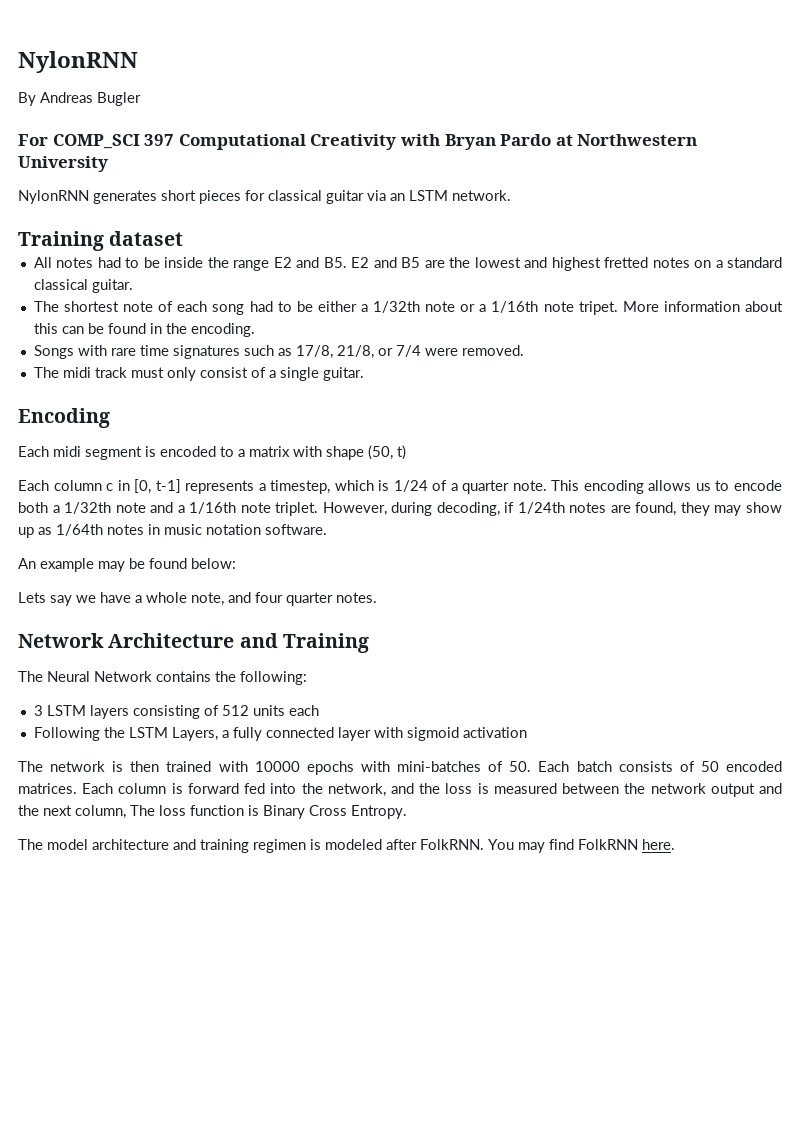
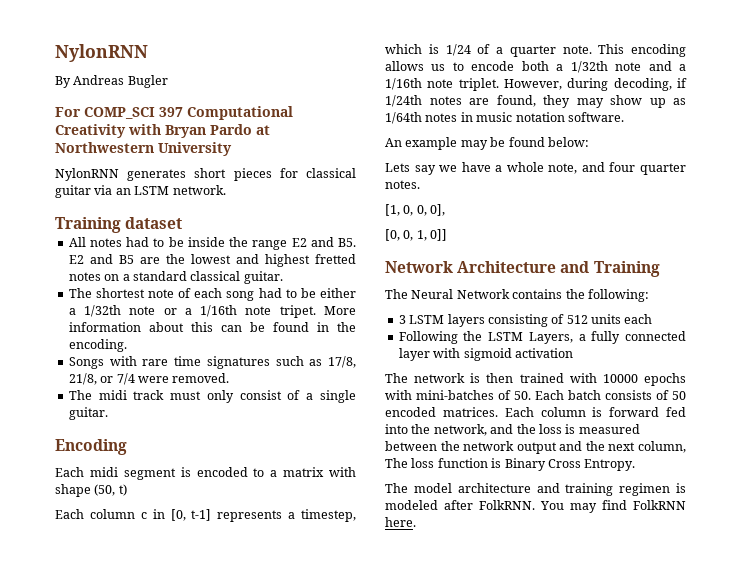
(377, 597) none -> [385,204,446,216] [385,229,448,241] // [1, 0, 0, 0], // [0, 0, 1, 0]]

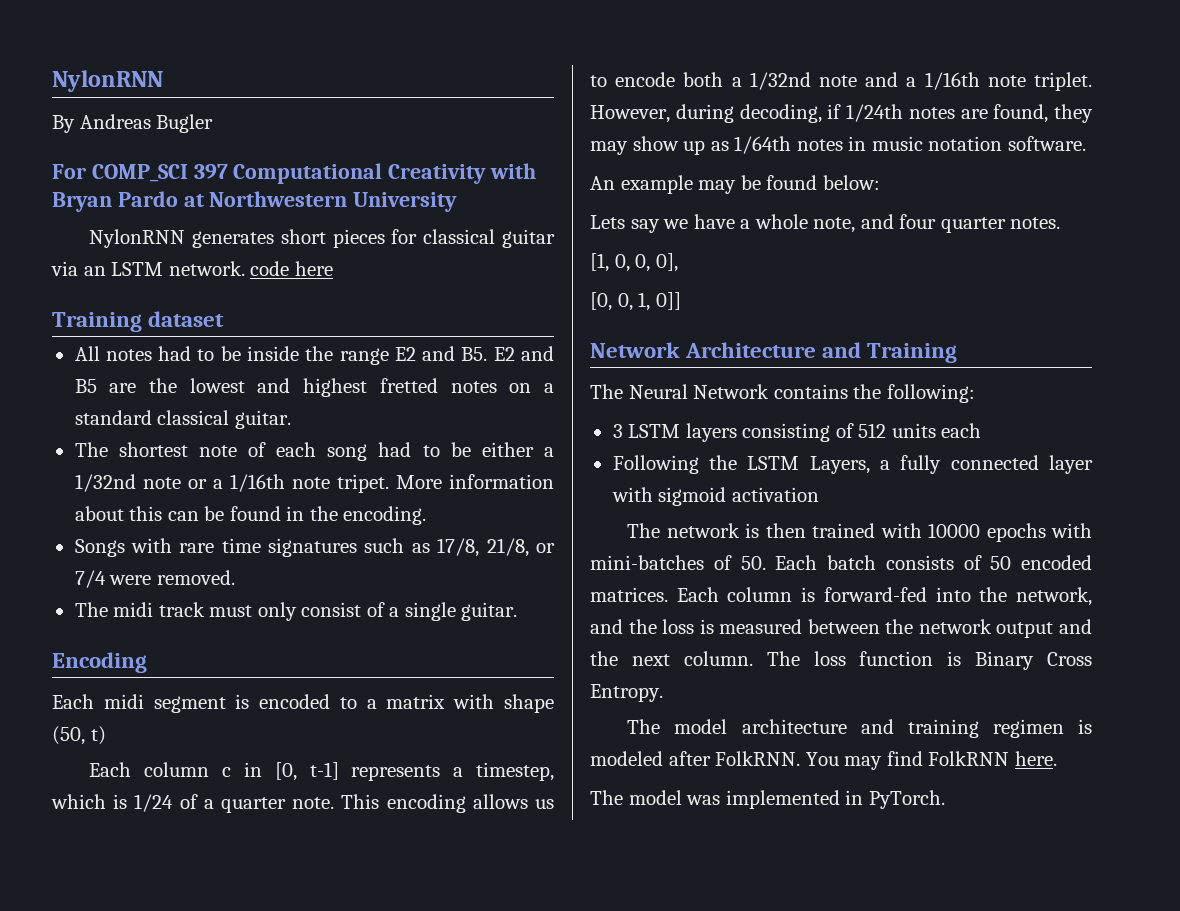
(226, 190) none -> [250,261,333,276] code here
[84,305,122,317] 1/32th -> [74,474,136,492] 1/32nd
[570,61,608,73] 1/32th -> [749,72,811,90] 1/32nd
[609,407,686,417] forward fed -> [823,587,927,602] forward-fed
[638,441,686,453] column, -> [683,651,753,666] column.
(416, 522) none -> [590,790,945,809] // The model was implemented in PyTorch.

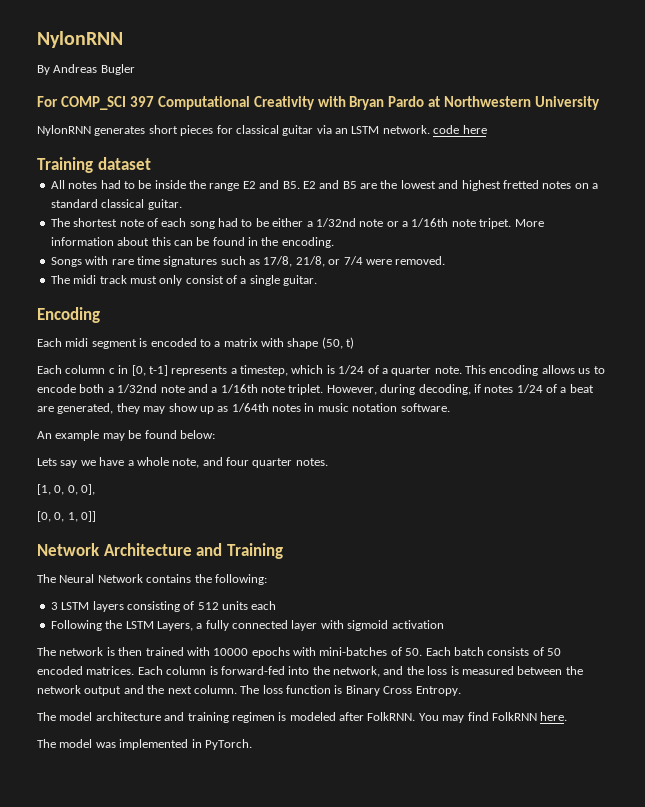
[846,104,1049,123] 1/24th notes are found, -> [484,384,594,393] [37,403,114,414] notes 1/24 of a beat are generated,

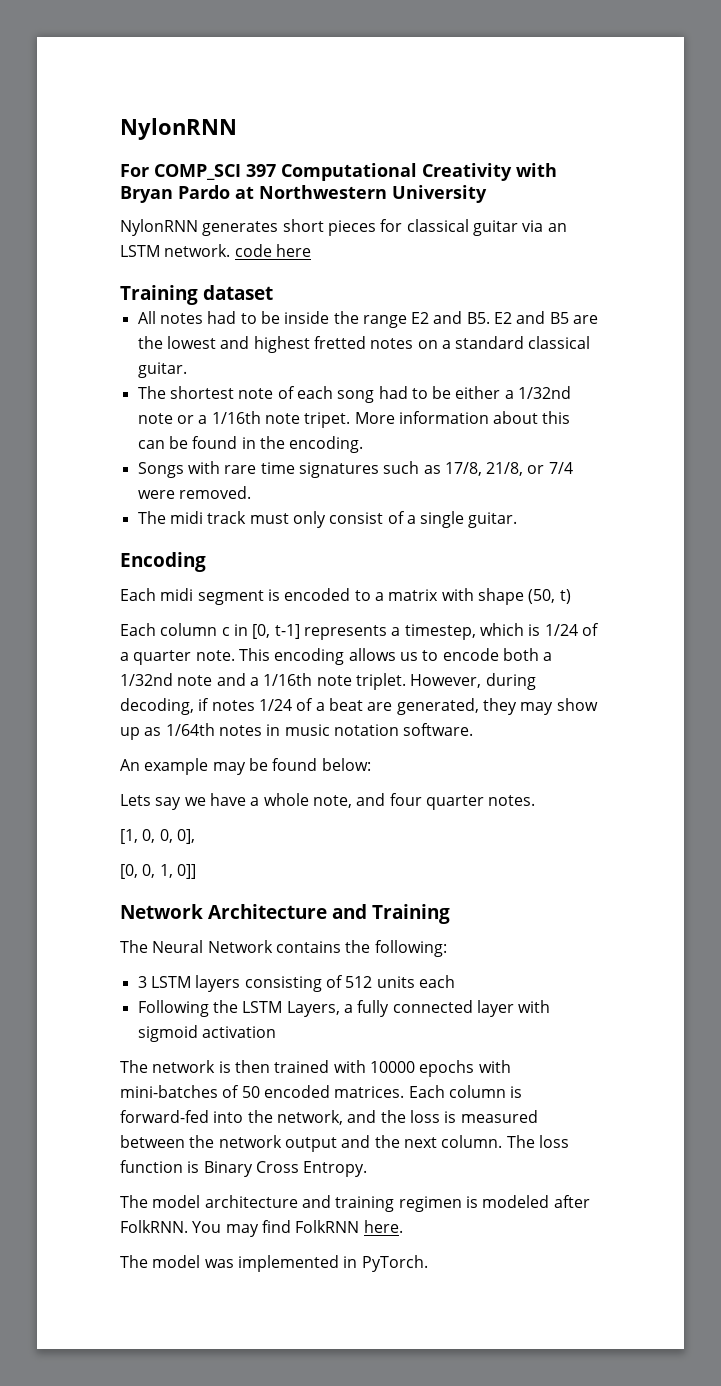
[37,31,123,48] [37,64,135,75] NylonRNN // By Andreas Bugler -> [120,118,237,140] NylonRNN
[405,647,544,656] 50. Each batch consists of -> (240, 1091) none

